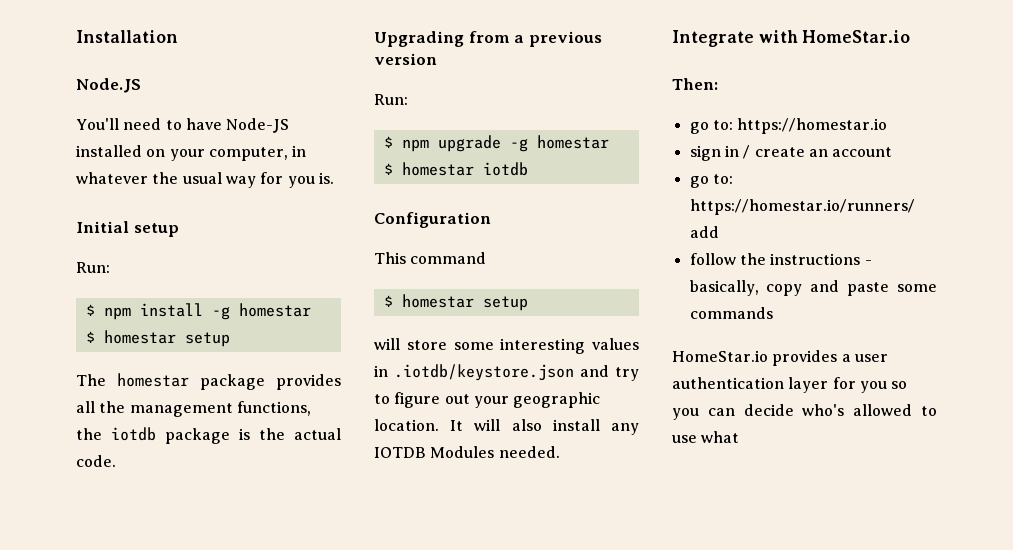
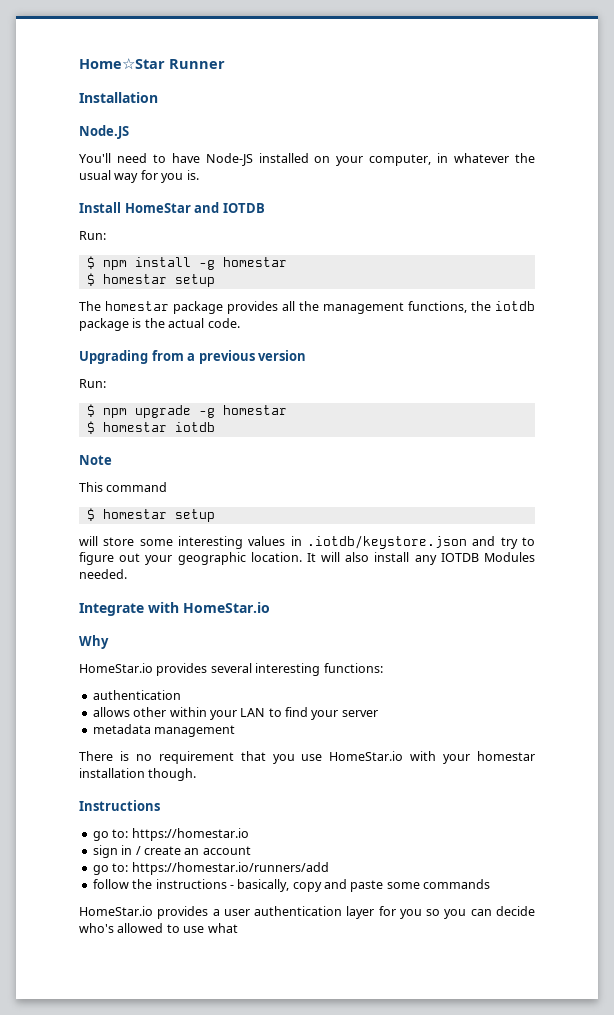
(76, 36) none -> [79,58,225,70] Home☆Star Runner //
[76,221,179,237] Initial setup -> [79,202,265,213] Install HomeStar and IOTDB
[374,212,491,228] Configuration -> [79,455,112,465] Note
[672,78,718,90] Then: -> [79,635,109,649] [79,663,383,676] [92,690,181,700] [92,707,378,720] [92,724,236,737] [79,751,535,764] [79,768,197,781] [79,800,160,811] Why // HomeStar.io provides several interesting functions: // authentication // allows other within your LAN to find your server // metadata management // There is no requirement that you use HomeStar.io with your homestar installation though. // Instructions

